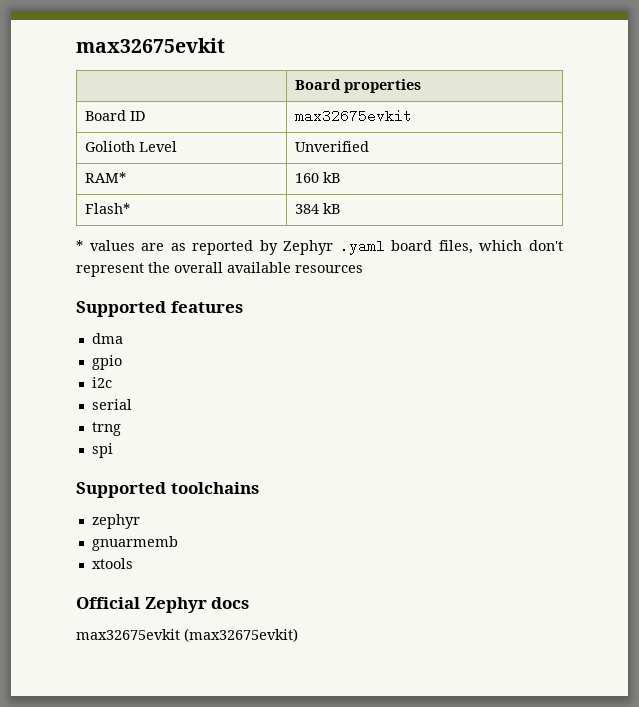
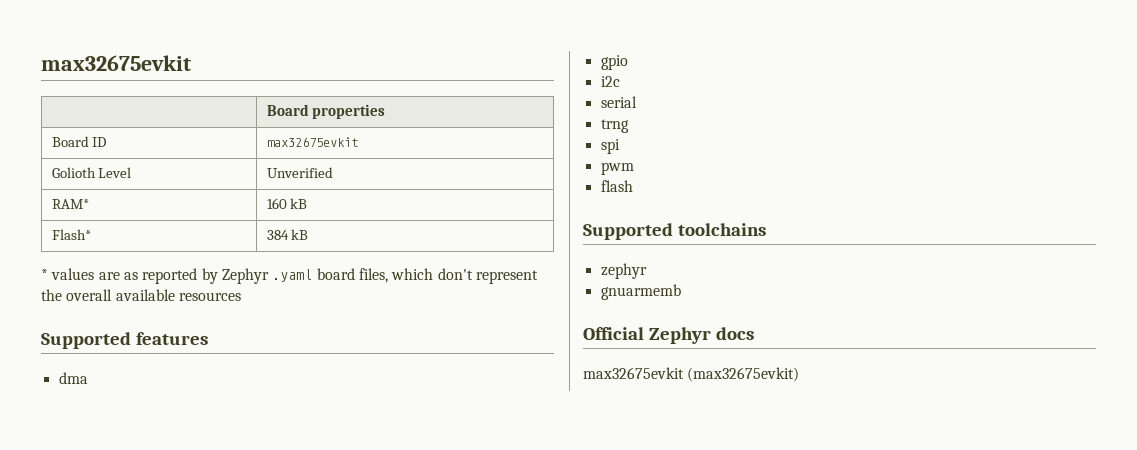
(113, 450) none -> [600,162,634,175] [600,180,633,192] // pwm // flash
[91,558,133,569] // xtools -> (681, 292) none

